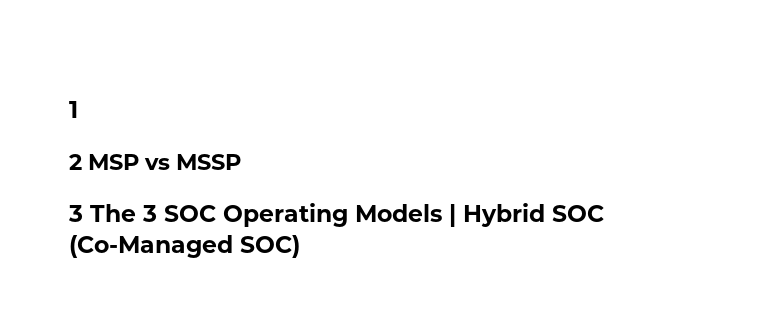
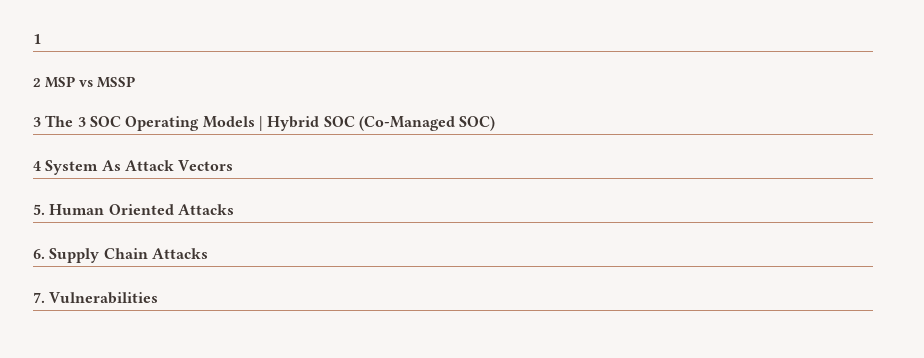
(300, 246) none -> [33,160,234,175] [33,204,234,215] [33,248,208,263] [33,292,159,304] // 4 System As Attack Vectors // 5. Human Oriented Attacks // 6. Supply Chain Attacks // 7. Vulnerabilities

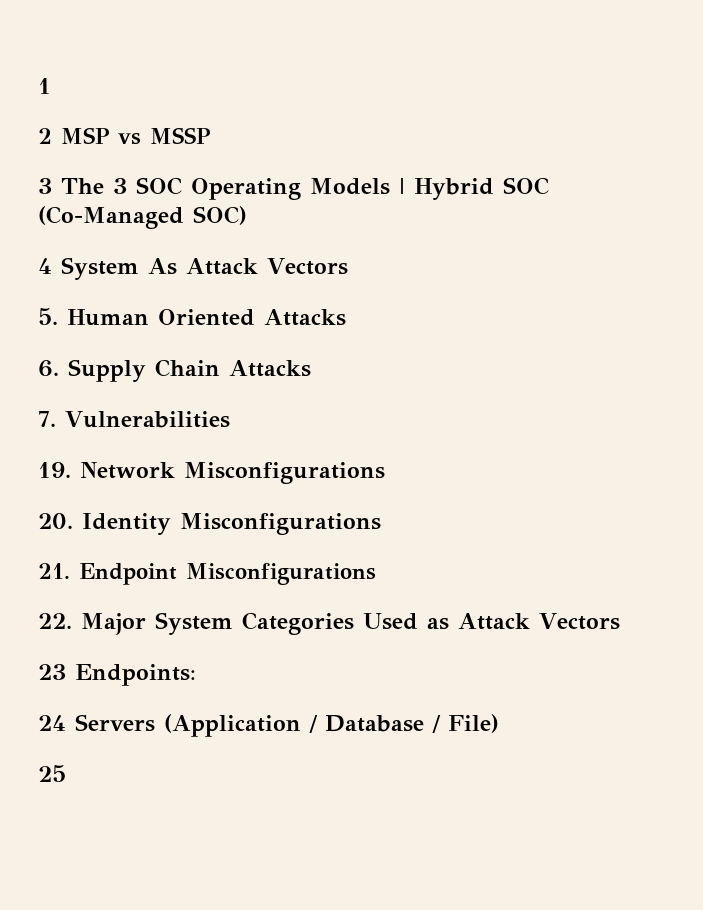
(159, 298) none -> [38,462,385,484] [38,513,381,535] [38,563,376,585] [38,612,620,635] [38,664,196,686] [38,714,499,737] [38,765,66,782] // 19. Network Misconfigurations // 20. Identity Misconfigurations // 21. Endpoint Misconfigurations // 22. Major System Categories Used as Attack Vectors // 23 Endpoints: // 24 Servers (Application / Database / File) // 25

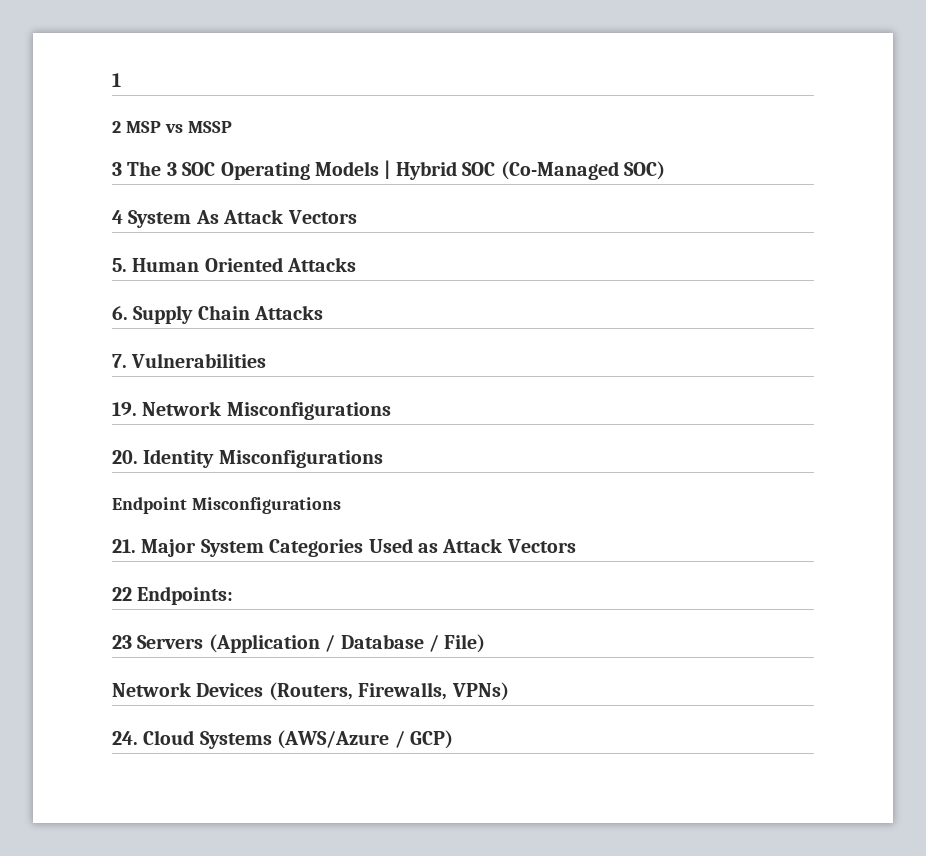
[38,563,70,579] 21. -> (383, 459) none
[38,613,72,629] 22. -> [112,539,136,553] 21.
[38,664,66,680] 23 -> [112,587,132,601] 22
[38,715,66,731] 24 -> [112,635,132,649] 23
[38,765,66,782] 25 -> [112,682,509,701] [112,730,453,749] Network Devices (Routers, Firewalls, VPNs) // 24. Cloud Systems (AWS/Azure / GCP)

